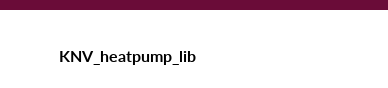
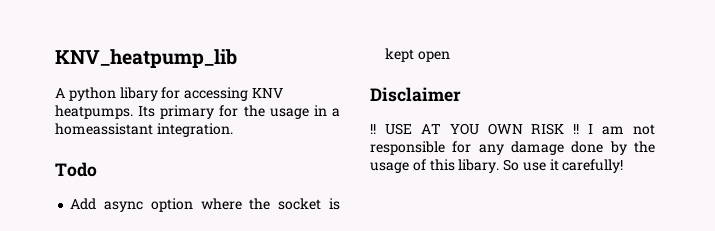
(196, 58) none -> [55,87,283,101] [55,105,340,119] [55,123,233,137] [55,162,97,177] [70,198,340,212] [385,48,451,62] [370,87,461,102] [370,123,655,135] [370,141,655,155] [370,159,624,173] // A python libary for accessing KNV heatpumps. Its primary for the usage in a homeassistant integration. // Todo // Add async option where the socket is kept open // Disclaimer // !! USE AT YOU OWN RISK !! I am not responsible for any damage done by the usage of this libary. So use it carefully!

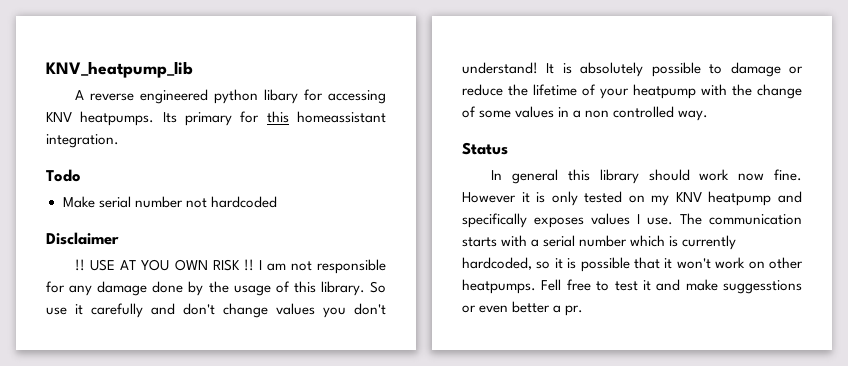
(65, 93) none -> [90,89,209,104] reverse engineered
[243,105,340,119] the usage in a -> [266,111,289,123] this
[70,198,340,212] [385,48,451,62] Add async option where the socket is kept open -> [62,196,277,208] Make serial number not hardcoded
[458,159,500,173] libary. -> [320,281,365,296] library.
[562,159,624,173] carefully! -> [91,303,386,318] [462,62,803,77] [462,84,802,99] [462,106,709,121] [462,142,508,155] [491,169,802,184] [462,191,802,206] [462,213,802,228] [462,235,737,250] [462,257,803,272] [462,279,802,294] [462,301,584,316] carefully and don't change values you don't understand! It is absolutely possible to damage or reduce the lifetime of your heatpump with the change of some values in a non controlled way. // Status // In general this library should work now fine. However it is only tested on my KNV heatpump and specifically exposes values I use. The communication starts with a serial number which is currently hardcoded, so it is possible that it won't work on other heatpumps. Fell free to test it and make suggesstions or even better a pr.

